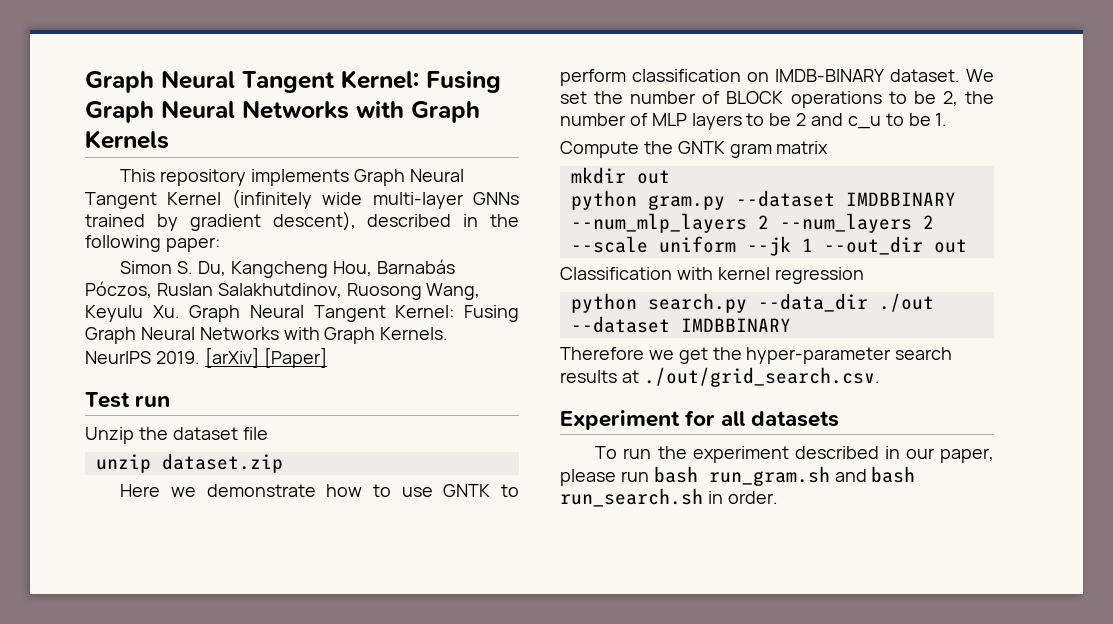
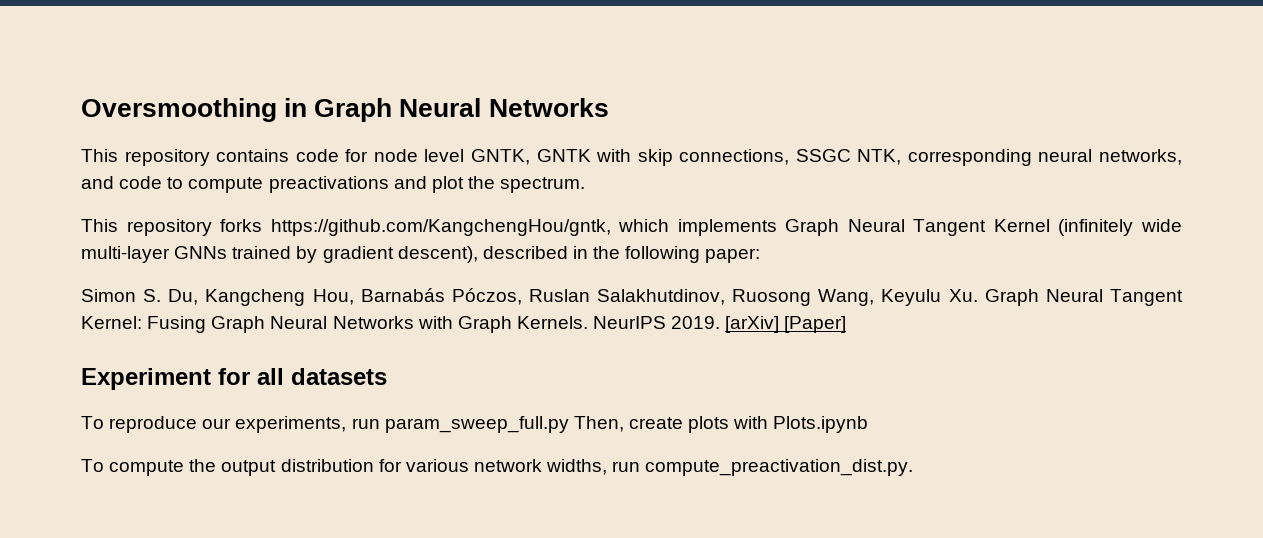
[85,70,501,93] [85,100,480,123] [85,130,169,149] [120,169,247,186] Graph Neural Tangent Kernel: Fusing Graph Neural Networks with Graph Kernels // This repository -> [81,98,609,122] [81,149,1182,166] [81,176,586,193] [81,219,670,236] Oversmoothing in Graph Neural Networks // This repository contains code for node level GNTK, GNTK with skip connections, SSGC NTK, corresponding neural networks, and code to compute preactivations and plot the spectrum. // This repository forks https://github.com/KangchengHou/gntk, which
[85,392,171,408] [85,427,268,444] [95,453,283,473] [120,484,519,497] [560,69,994,86] [560,91,994,108] [560,113,948,130] [560,141,829,158] [570,167,670,184] [570,190,956,210] [570,213,934,233] [570,236,967,256] [560,267,864,284] [570,293,934,313] [570,316,791,333] [560,347,953,364] [560,367,880,387] // Test run // Unzip the dataset file // unzip dataset.zip // Here we demonstrate how to use GNTK to perform classification on IMDB-BINARY dataset. We set the number of BLOCK operations to be 2, the number of MLP layers to be 2 and c_u to be 1. // Compute the GNTK gram matrix // mkdir out // python gram.py --dataset IMDBBINARY --num_mlp_layers 2 --num_layers 2 --scale uniform --jk 1 --out_dir out // Classification with kernel regression // python search.py --data_dir ./out --dataset IMDBBINARY // Therefore we get the hyper-parameter search results at ./out/grid_search.csv. -> (847, 324) none
[623,446,994,463] [560,466,916,486] [560,488,778,507] run the experiment described in our paper, please run bash run_gram.sh and bash run_search.sh in order. -> [109,416,869,433] [81,459,914,476] reproduce our experiments, run param_sweep_full.py Then, create plots with Plots.ipynb // To compute the output distribution for various network widths, run compute_preactivation_dist.py.

